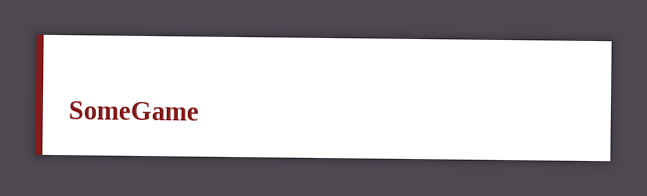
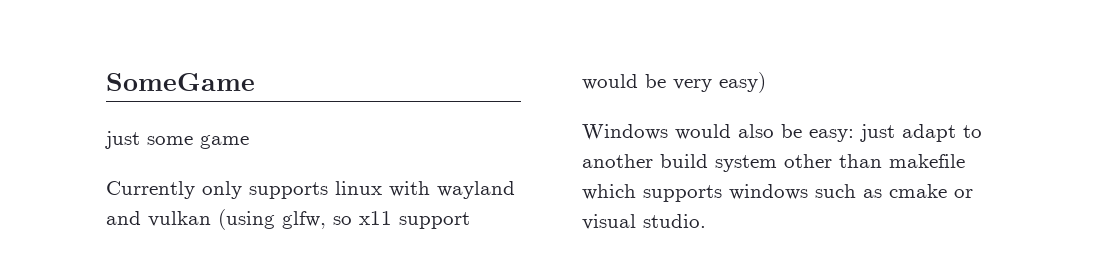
(199, 111) none -> [105,131,249,149] [106,181,515,199] [106,209,470,230] [582,72,766,93] [582,124,982,142] [582,154,965,172] [582,184,973,202] [582,214,706,230] // just some game // Currently only supports linux with wayland and vulkan (using glfw, so x11 support would be very easy) // Windows would also be easy: just adapt to another build system other than makefile which supports windows such as cmake or visual studio.

